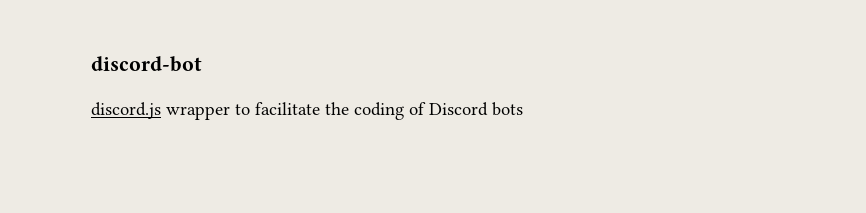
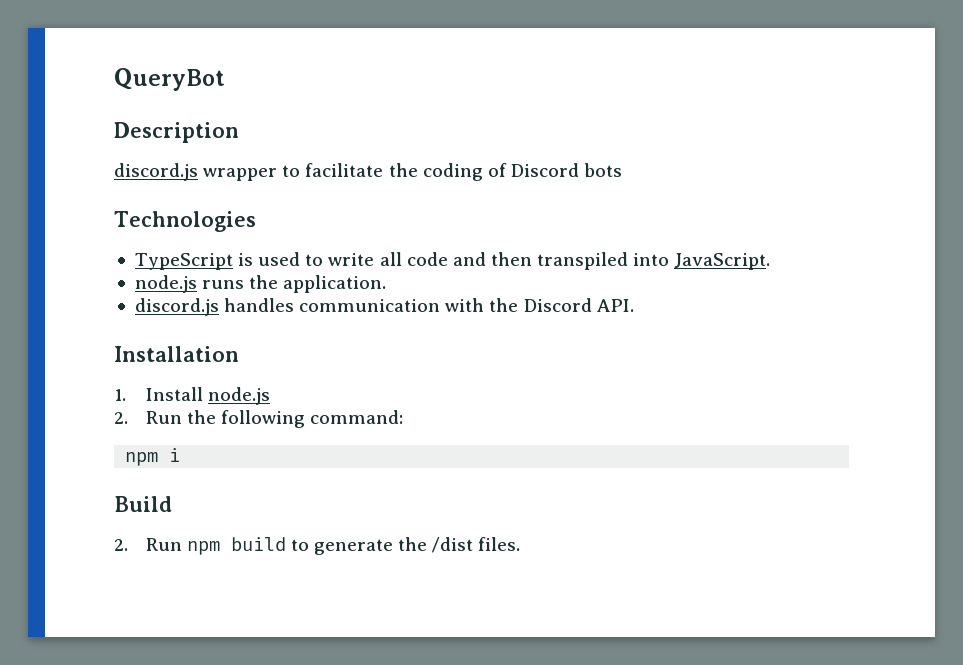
[91,56,202,72] discord-bot -> [114,68,225,91] [114,122,239,143] QueryBot // Description
(523, 109) none -> [114,211,256,232] [134,252,771,270] [134,275,387,293] [134,298,634,316] [114,346,239,362] [114,387,270,405] [114,410,404,428] [125,448,181,466] [114,496,172,512] [114,537,521,555] // Technologies // TypeScript is used to write all code and then transpiled into JavaScript. // node.js runs the application. // discord.js handles communication with the Discord API. // Installation // 1. Install node.js // 2. Run the following command: // npm i // Build // 2. Run npm build to generate the /dist files.

